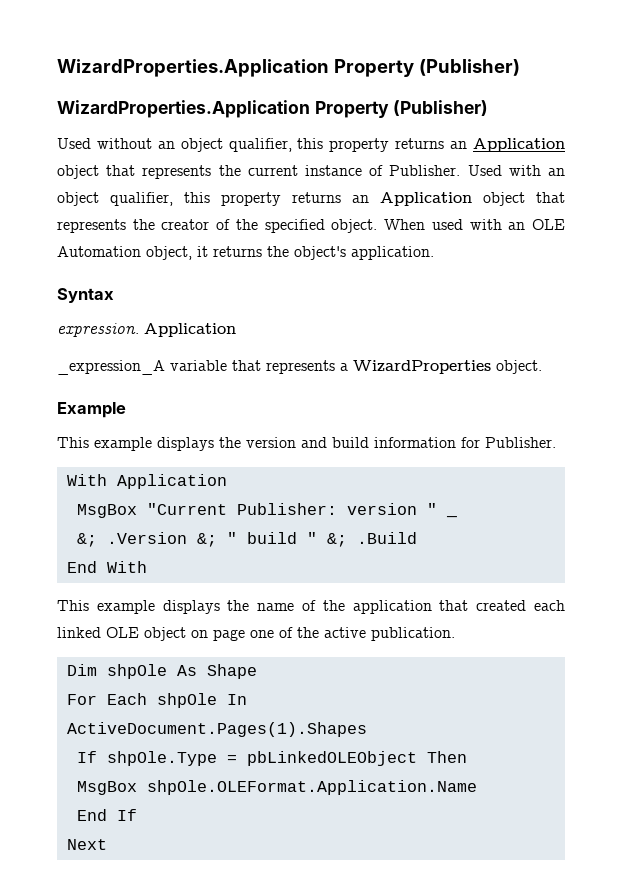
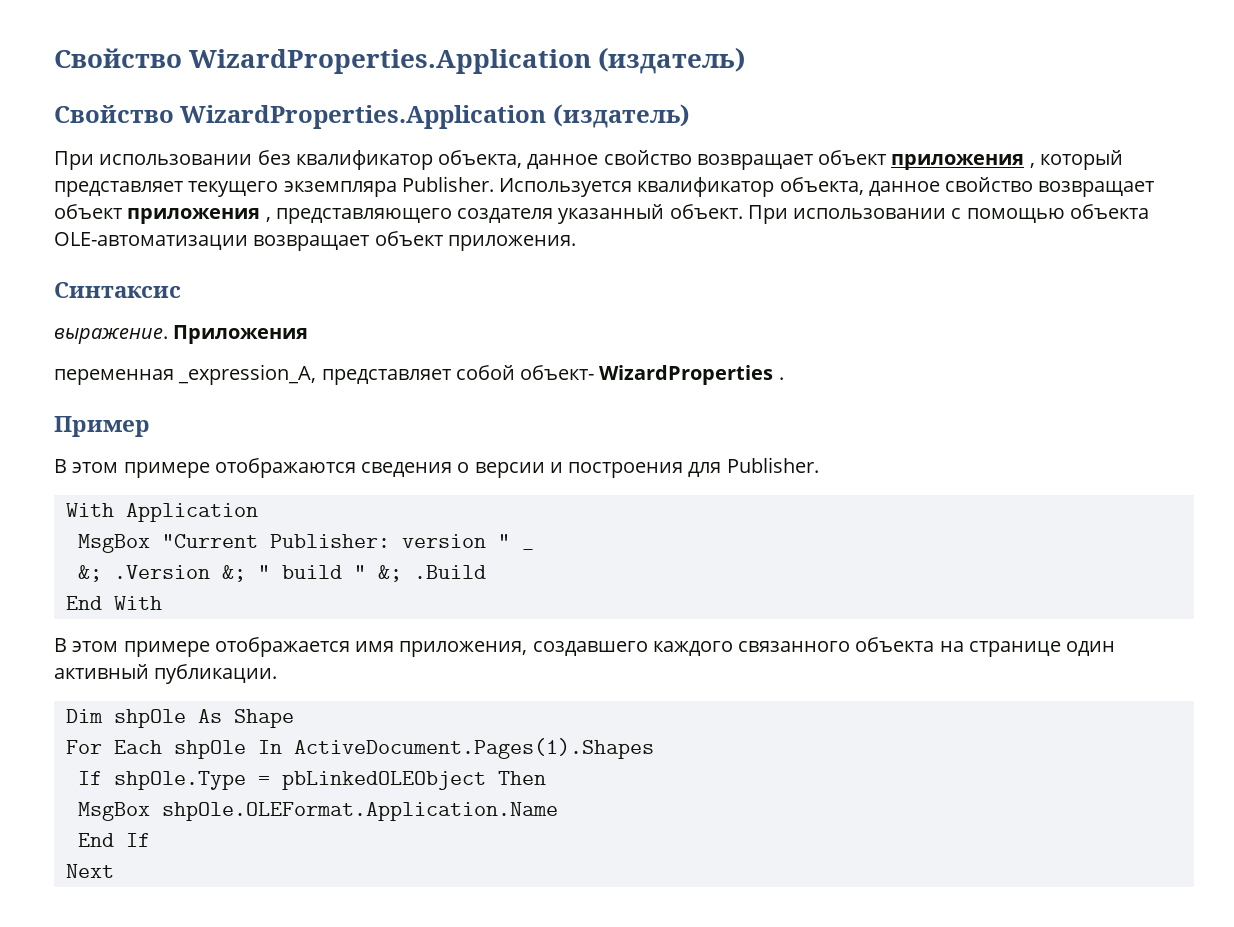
[57,59,520,77] [57,100,489,118] [57,138,566,152] [57,165,565,179] [57,192,565,206] [57,219,566,233] [57,246,434,260] [57,288,114,303] [57,323,236,337] [57,360,542,375] [57,402,126,418] [57,437,480,451] WizardProperties.Application Property (Publisher) // WizardProperties.Application Property (Publisher) // Used without an object qualifier, this property returns an Application object that represents the current instance of Publisher. Used with an object qualifier, this property returns an Application object that represents the creator of the specified object. When used with an OLE Automation object, it returns the object's application. // Syntax // expression. Application // _expression_A variable that represents a WizardProperties object. // Example // This example displays the version and build information for -> [54,47,746,74] [54,104,690,129] [54,150,1123,170] [54,176,1155,197] [54,204,1149,224] [54,231,576,251] [54,282,181,298] [54,325,309,344] [54,364,784,385] [54,416,150,437] [54,458,722,478] Свойство WizardProperties.Application (издатель) // Свойство WizardProperties.Application (издатель) // При использовании без квалификатор объекта, данное свойство возвращает объект приложения , который представляет текущего экземпляра Publisher. Используется квалификатор объекта, данное свойство возвращает объект приложения , представляющего создателя указанный объект. При использовании с помощью объекта OLE-автоматизации возвращает объект приложения. // Синтаксис // выражение. Приложения // переменная _expression_A, представляет собой объект- WizardProperties . // Пример // В этом примере отображаются сведения о версии и построения для
[57,600,565,614] [57,627,455,641] This example displays the name of the application that created each linked OLE object on page one of the active publication. -> [54,637,1116,657] [54,664,278,684] В этом примере отображается имя приложения, создавшего каждого связанного объекта на странице один активный публикации.

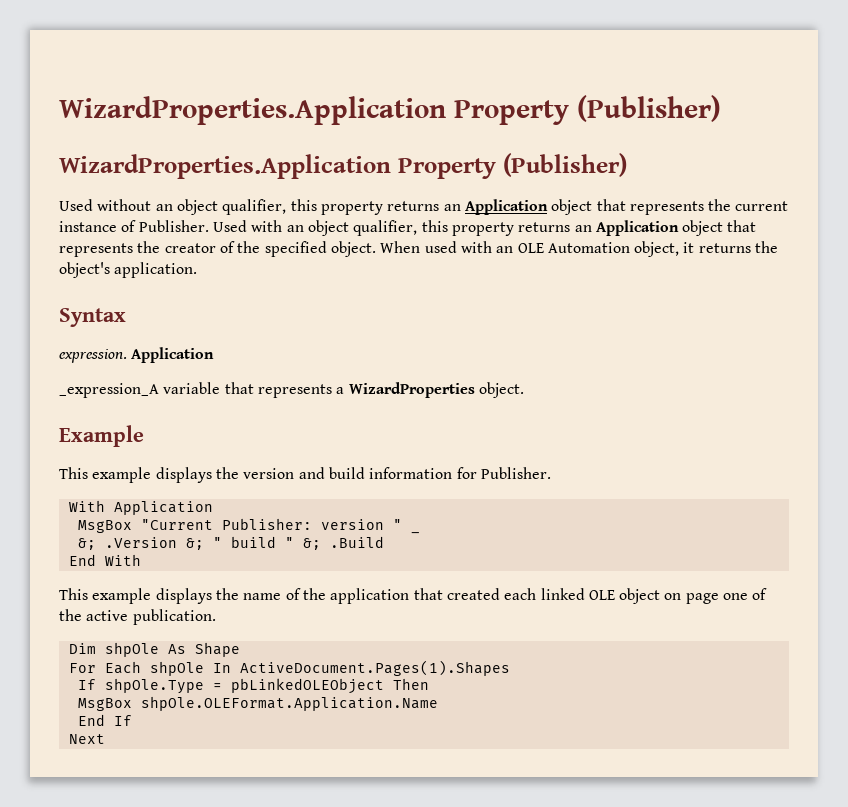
[54,47,746,74] [54,104,690,129] [54,150,1123,170] [54,176,1155,197] [54,204,1149,224] [54,231,576,251] [54,282,181,298] [54,325,309,344] [54,364,784,385] [54,416,150,437] [54,458,722,478] Свойство WizardProperties.Application (издатель) // Свойство WizardProperties.Application (издатель) // При использовании без квалификатор объекта, данное свойство возвращает объект приложения , который представляет текущего экземпляра Publisher. Используется квалификатор объекта, данное свойство возвращает объект приложения , представляющего создателя указанный объект. При использовании с помощью объекта OLE-автоматизации возвращает объект приложения. // Синтаксис // выражение. Приложения // переменная _expression_A, представляет собой объект- WizardProperties . // Пример // В этом примере отображаются сведения о версии и построения для -> [59,95,721,125] [59,153,627,179] [59,199,789,215] [59,220,757,236] [59,241,779,257] [59,262,198,278] [59,308,126,327] [59,347,215,363] [59,382,524,398] [59,425,144,447] [59,467,477,483] WizardProperties.Application Property (Publisher) // WizardProperties.Application Property (Publisher) // Used without an object qualifier, this property returns an Application object that represents the current instance of Publisher. Used with an object qualifier, this property returns an Application object that represents the creator of the specified object. When used with an OLE Automation object, it returns the object's application. // Syntax // expression. Application // _expression_A variable that represents a WizardProperties object. // Example // This example displays the version and build information for
[54,637,1116,657] [54,664,278,684] В этом примере отображается имя приложения, создавшего каждого связанного объекта на странице один активный публикации. -> [59,588,768,604] [59,609,216,625] This example displays the name of the application that created each linked OLE object on page one of the active publication.

